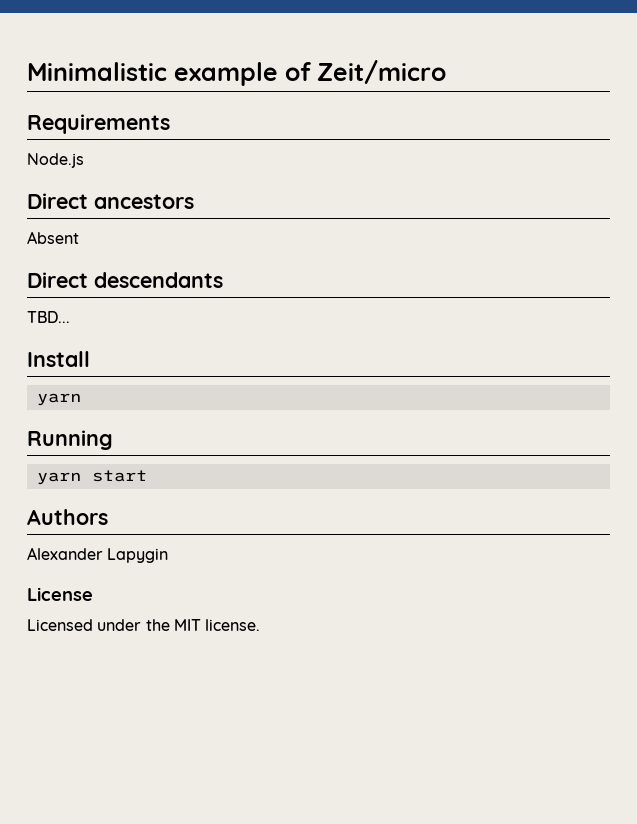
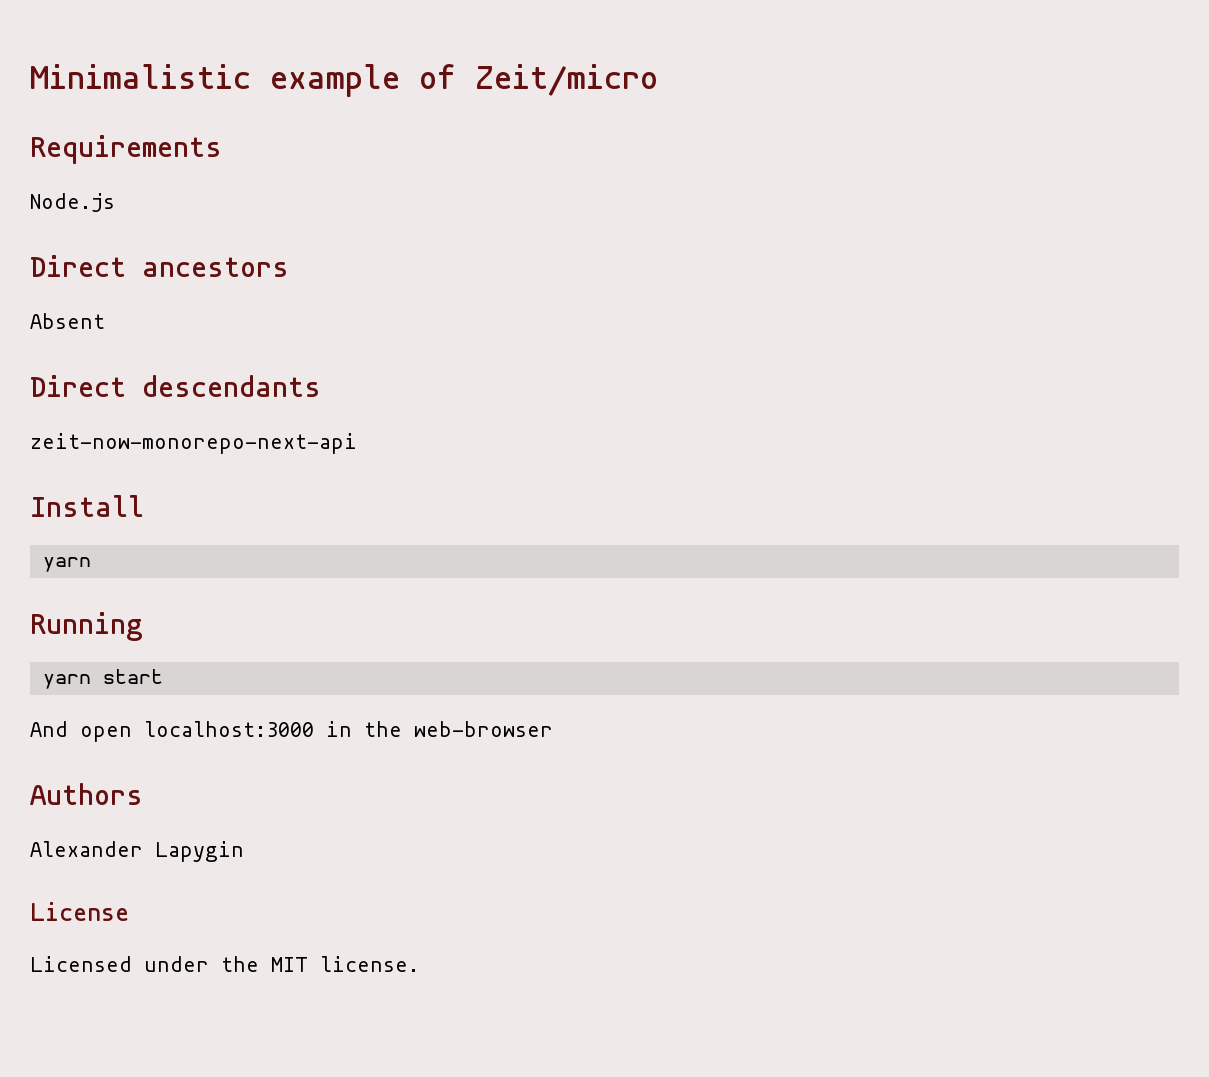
[27,311,70,323] TBD... -> [30,433,357,454] zeit-now-monorepo-next-api
(147, 476) none -> [30,721,553,742] // And open localhost:3000 in the web-browser

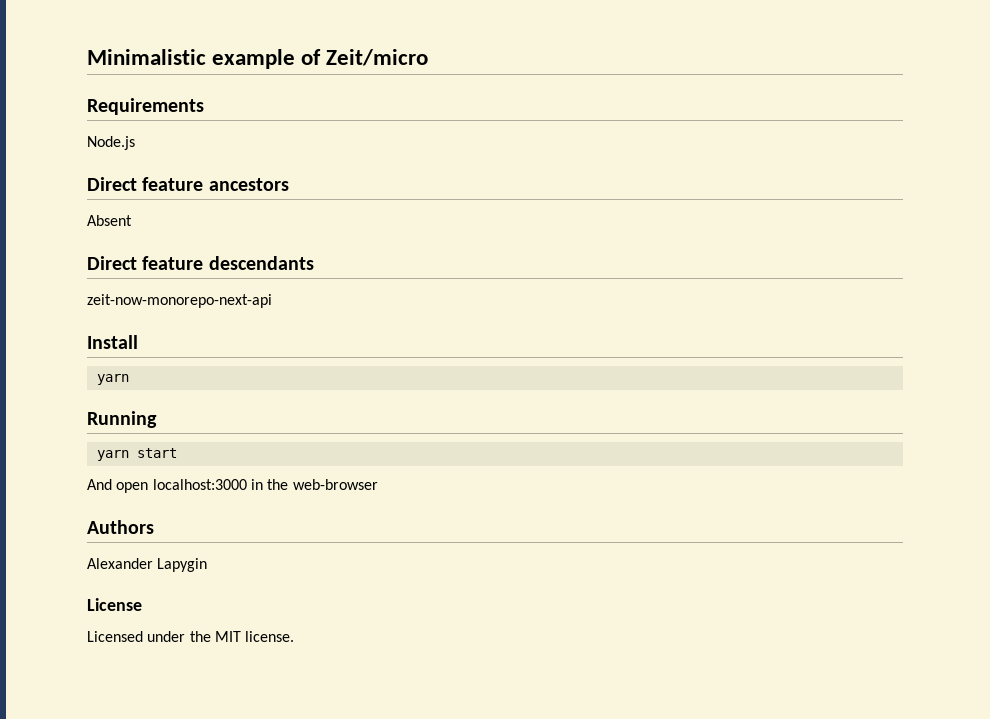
(126, 266) none -> [142,177,204,191] feature
(126, 386) none -> [142,256,204,270] feature

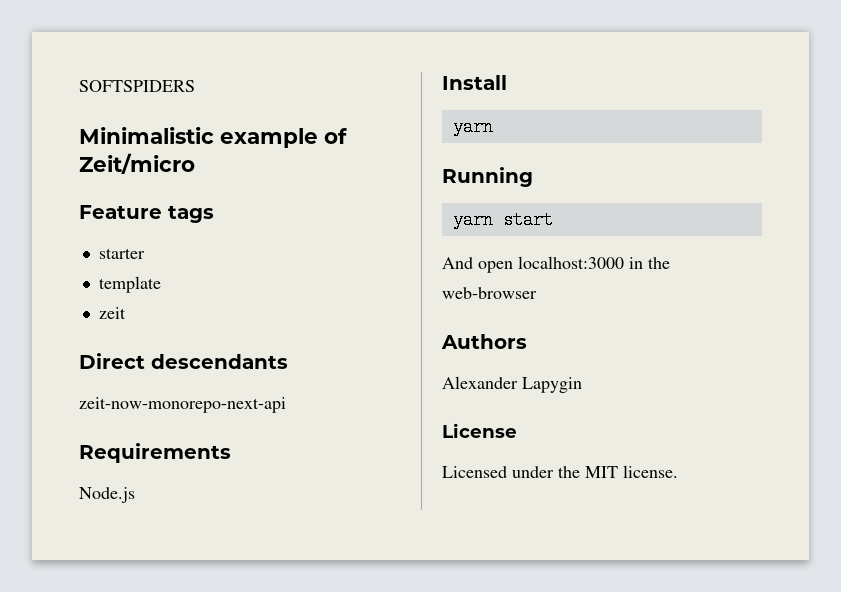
(87, 57) none -> [79,80,195,92] SOFTSPIDERS //
[87,98,204,115] [87,136,135,150] [87,177,289,191] [87,215,132,226] [87,256,314,270] [87,294,272,308] Requirements // Node.js // Direct feature ancestors // Absent // Direct feature descendants // zeit-now-monorepo-next-api -> [79,205,214,223] [98,248,145,259] [98,276,161,293] [98,307,126,319] [79,353,288,369] [79,397,286,413] [79,443,231,463] [79,487,135,503] Feature tags // starter // template // zeit // Direct descendants // zeit-now-monorepo-next-api // Requirements // Node.js

